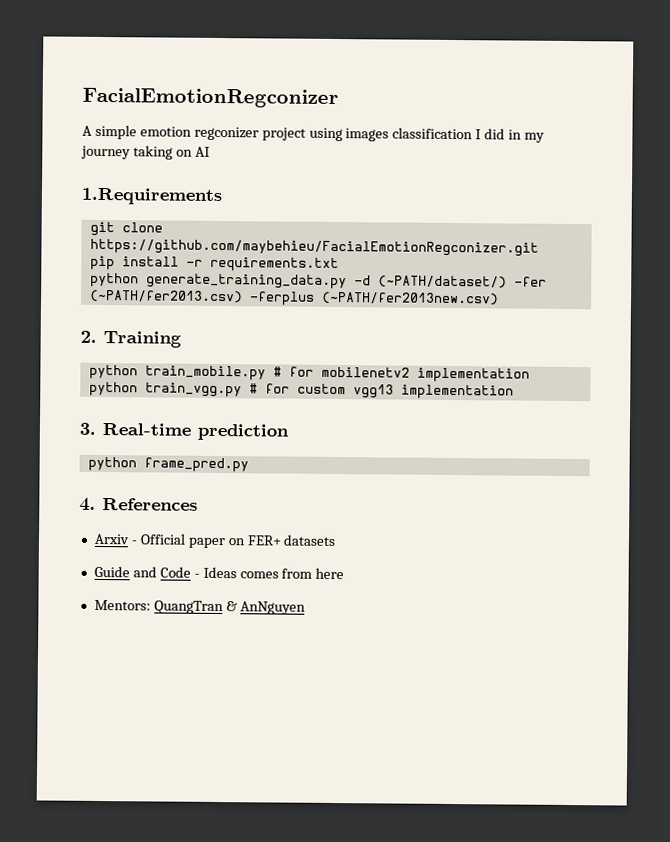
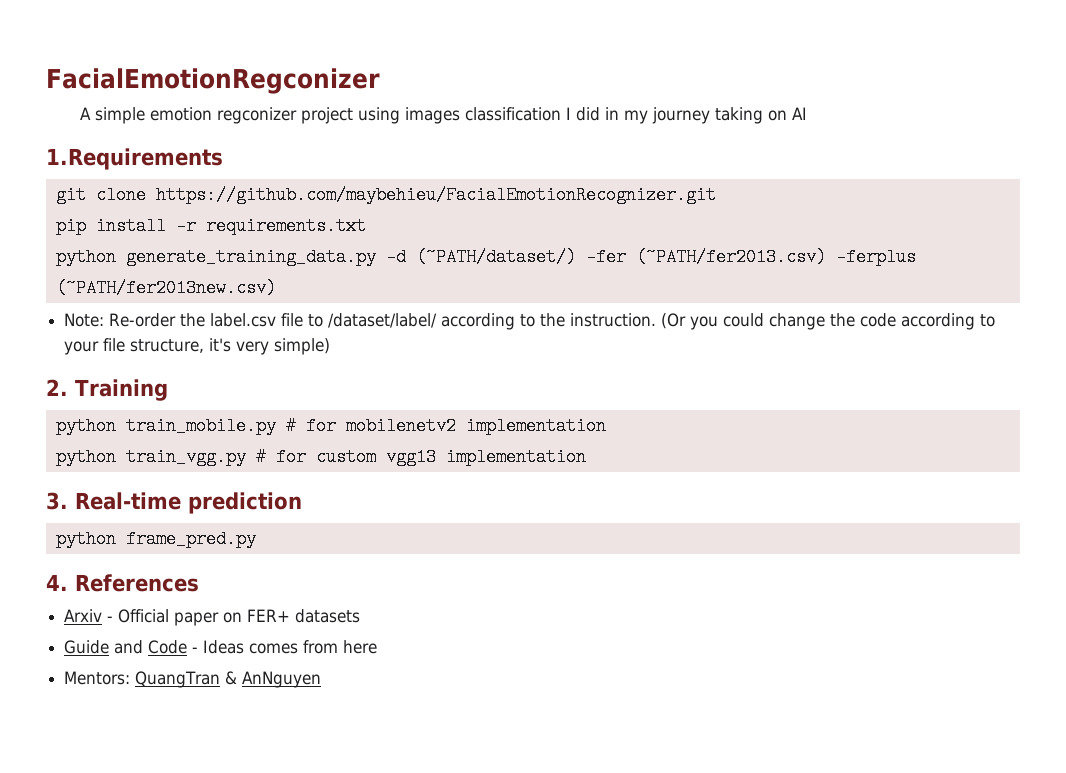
[89,238,539,257] https://github.com/maybehieu/FacialEmotionRegconizer.git -> [155,186,716,204] https://github.com/maybehieu/FacialEmotionRecognizer.git
(499, 298) none -> [64,313,996,330] [64,338,331,355] // Note: Re-order the label.csv file to /dataset/label/ according to the instruction. (Or you could change the code according to your file structure, it's very simple)

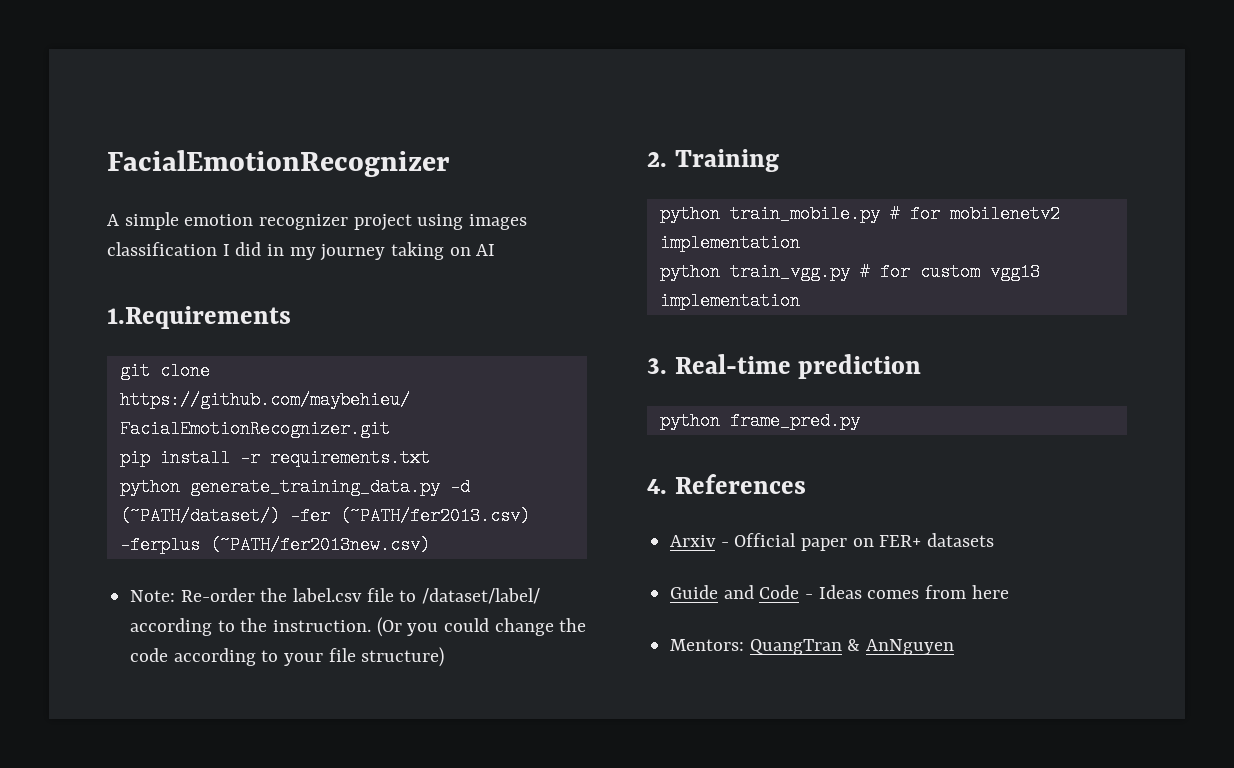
[46,68,380,94] FacialEmotionRegconizer -> [107,150,450,177] FacialEmotionRecognizer
[217,107,298,124] regconizer -> [259,214,349,230] recognizer
[130,338,331,355] structure, it's very simple) -> [361,647,445,667] structure)

